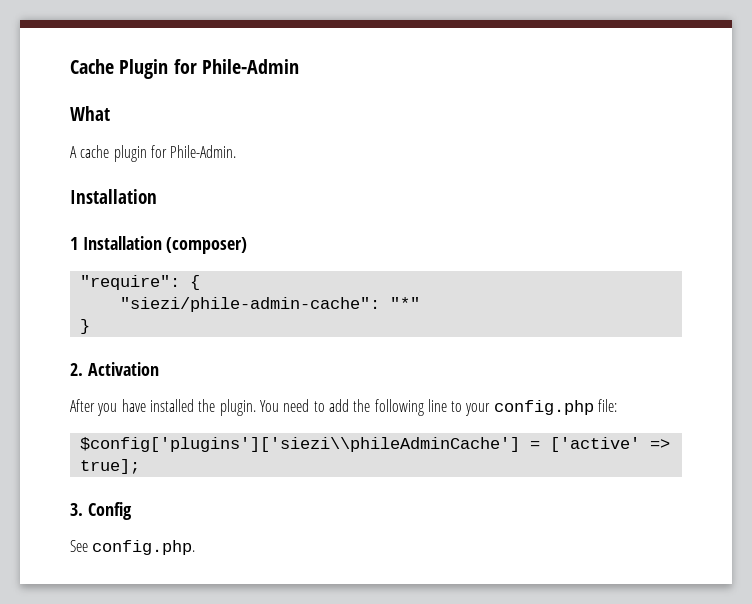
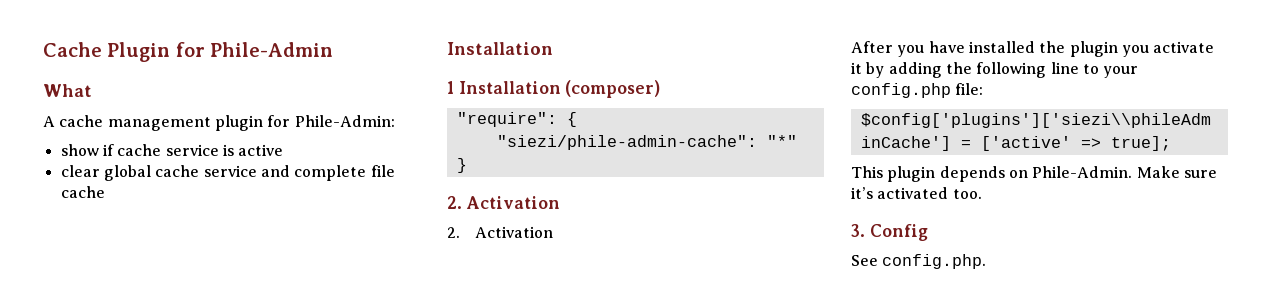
(110, 151) none -> [107,117,211,131] management
[170,145,237,158] Phile-Admin. -> [294,115,395,127] [60,144,284,156] [60,165,395,181] [60,186,105,198] Phile-Admin: // show if cache service is active // clear global cache service and complete file cache
(159, 369) none -> [447,226,553,238] // 2. Activation
[219,399,349,416] plugin. You need to add -> [1069,41,1215,57] [851,62,942,78] plugin you activate it by adding
(140, 466) none -> [851,166,1217,182] [851,187,982,199] // This plugin depends on Phile-Admin. Make sure it’s activated too.

